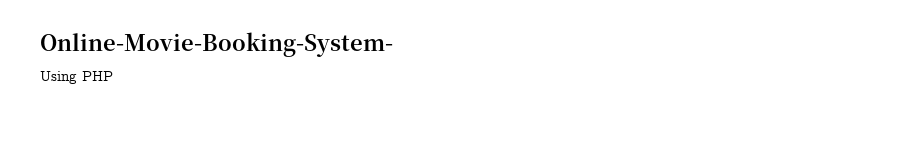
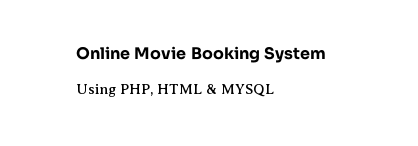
[40,32,393,57] [40,71,113,84] Online-Movie-Booking-System- // Using PHP -> [76,46,326,63] [76,84,274,97] Online Movie Booking System // Using PHP, HTML & MYSQL

